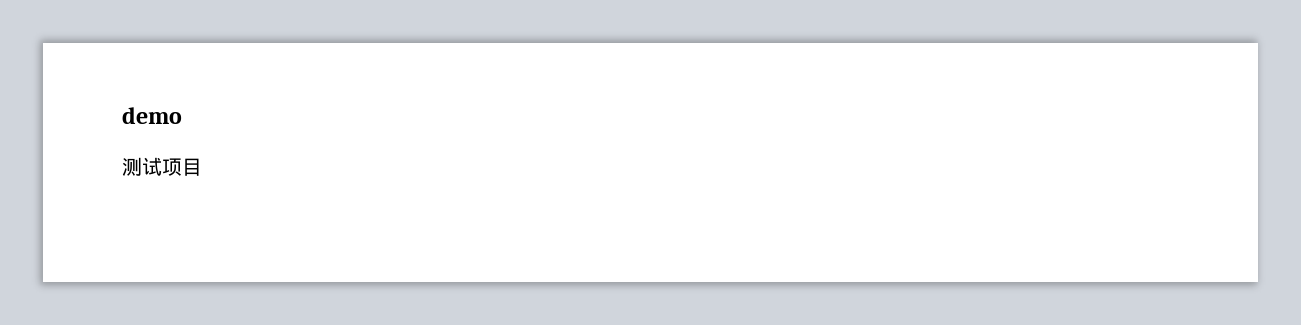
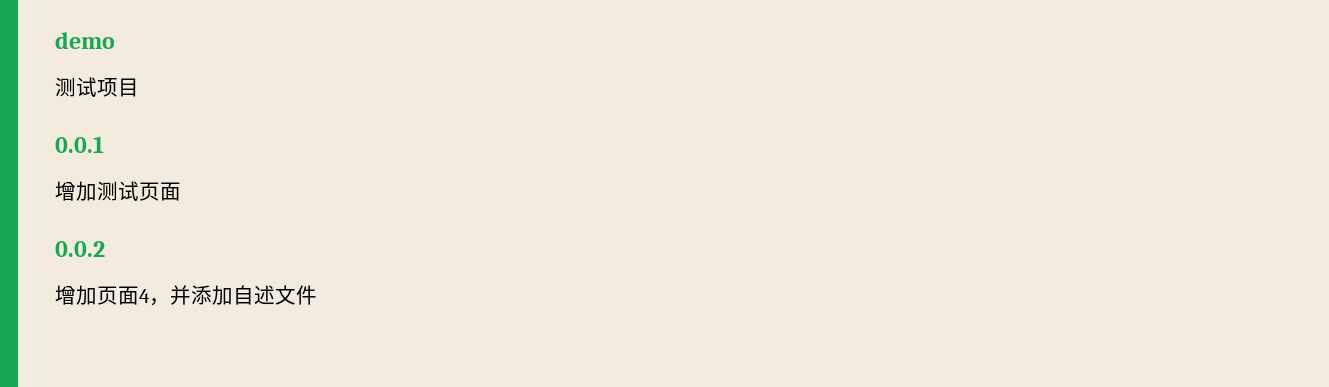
(202, 167) none -> [55,136,104,153] [55,181,181,201] [55,241,105,257] [55,285,317,306] // 0.0.1 // 增加测试页面 // 0.0.2 // 增加页面4，并添加自述文件

